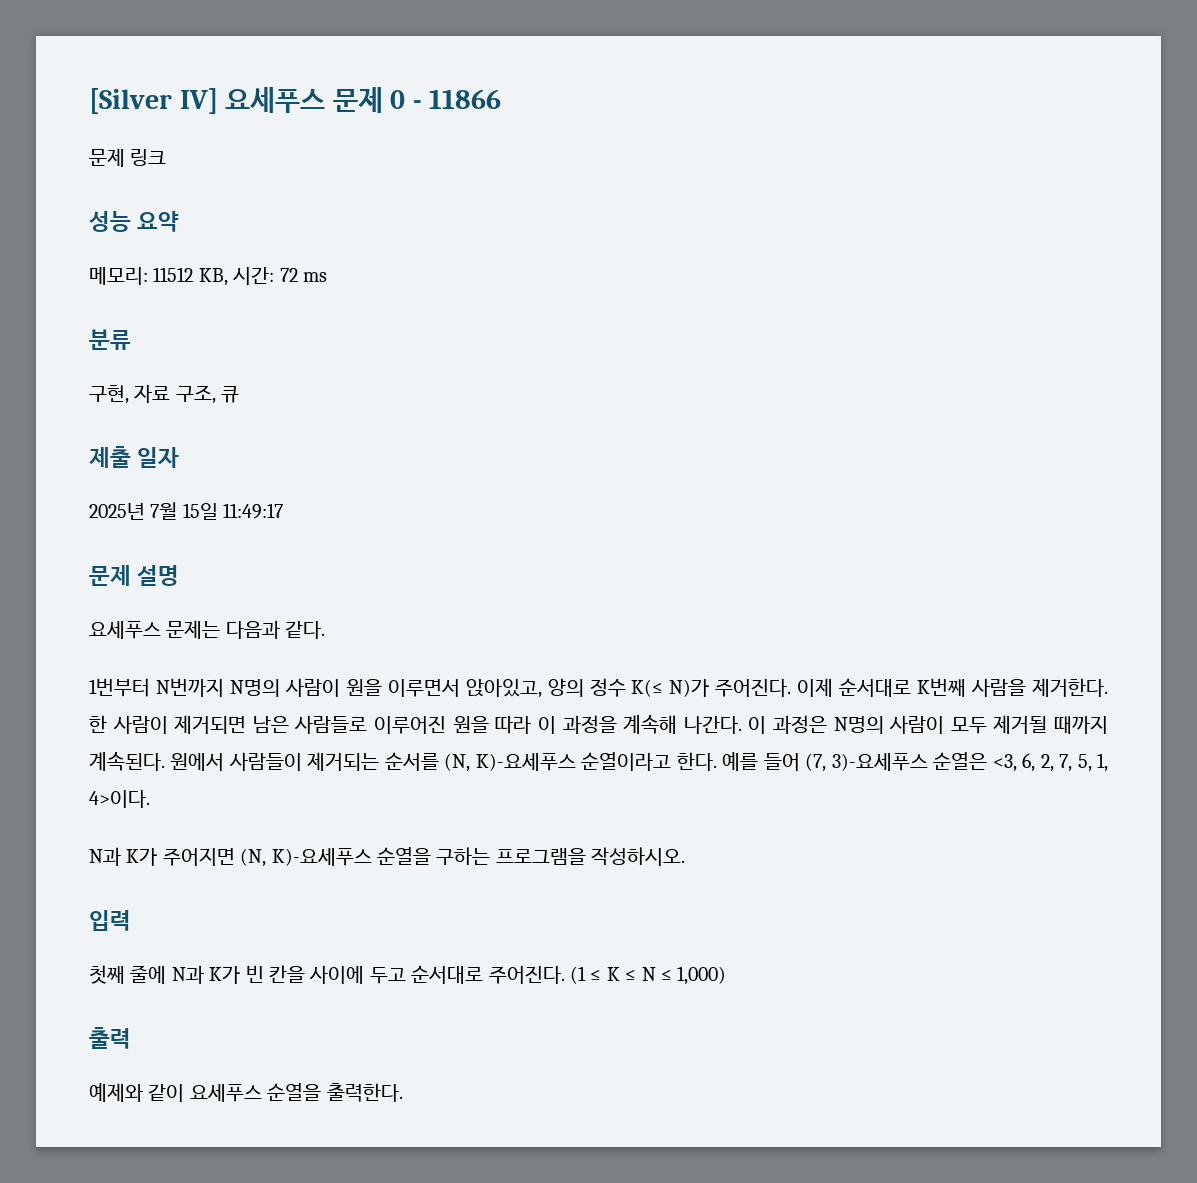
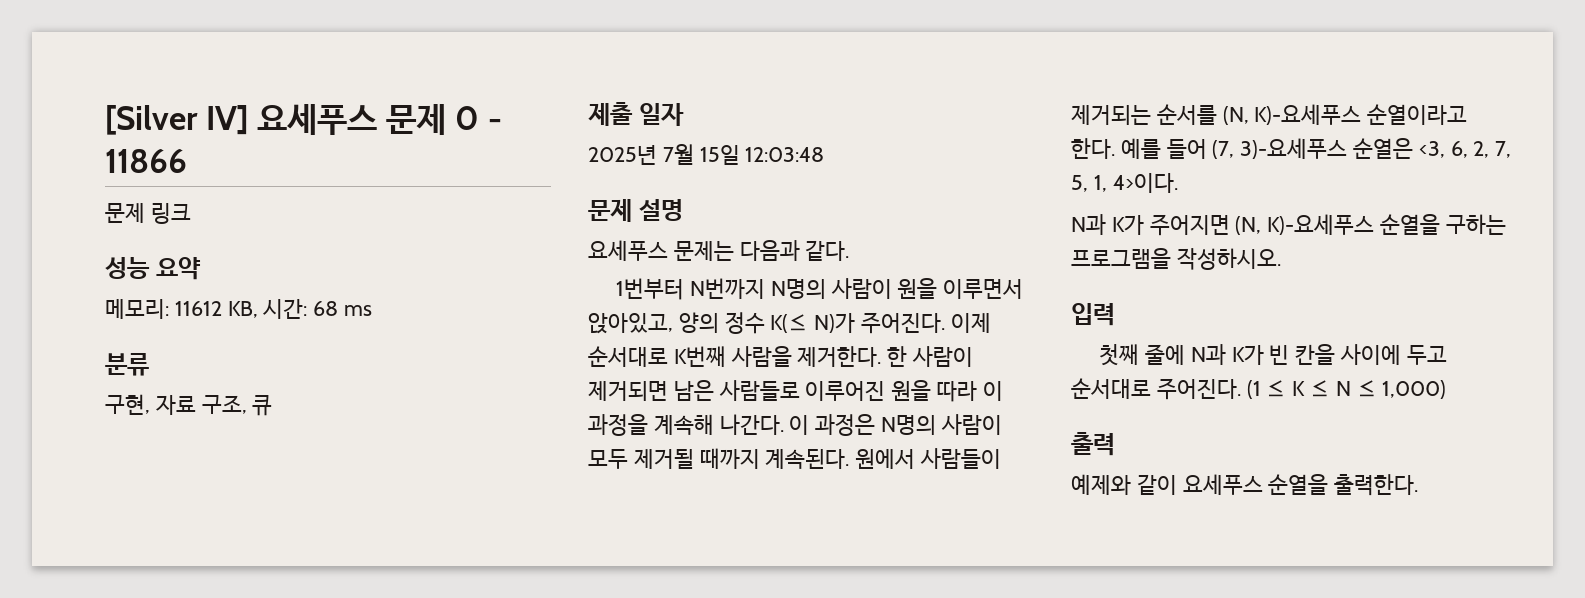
[153,267,194,282] 11512 -> [174,301,222,316] 11612
[279,268,298,282] 72 -> [313,301,339,316] 68
[223,503,284,519] 11:49:17 -> [745,147,825,162] 12:03:48

